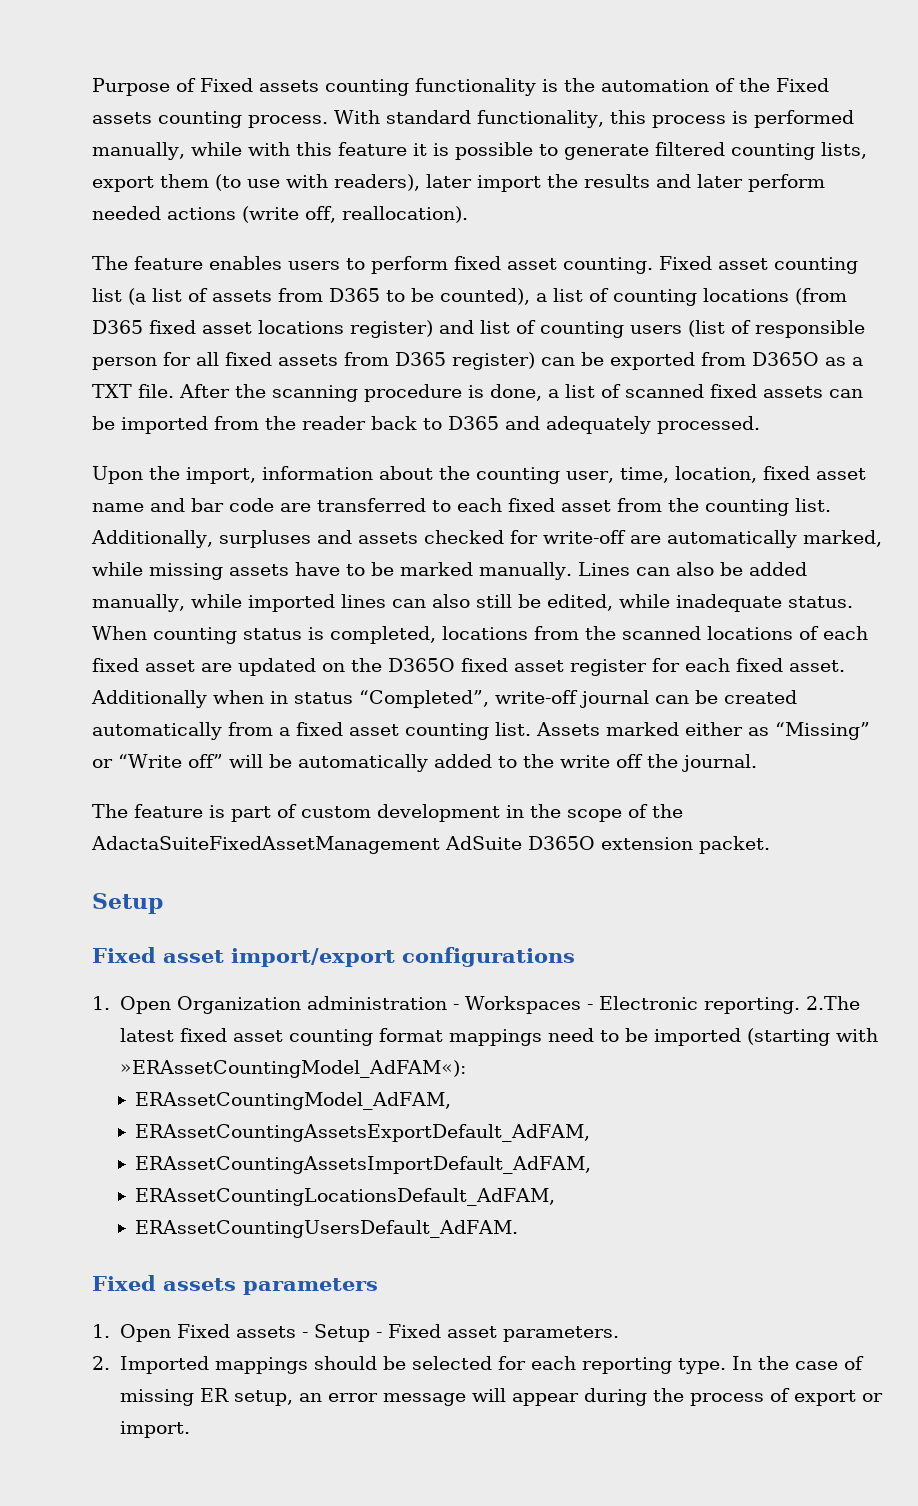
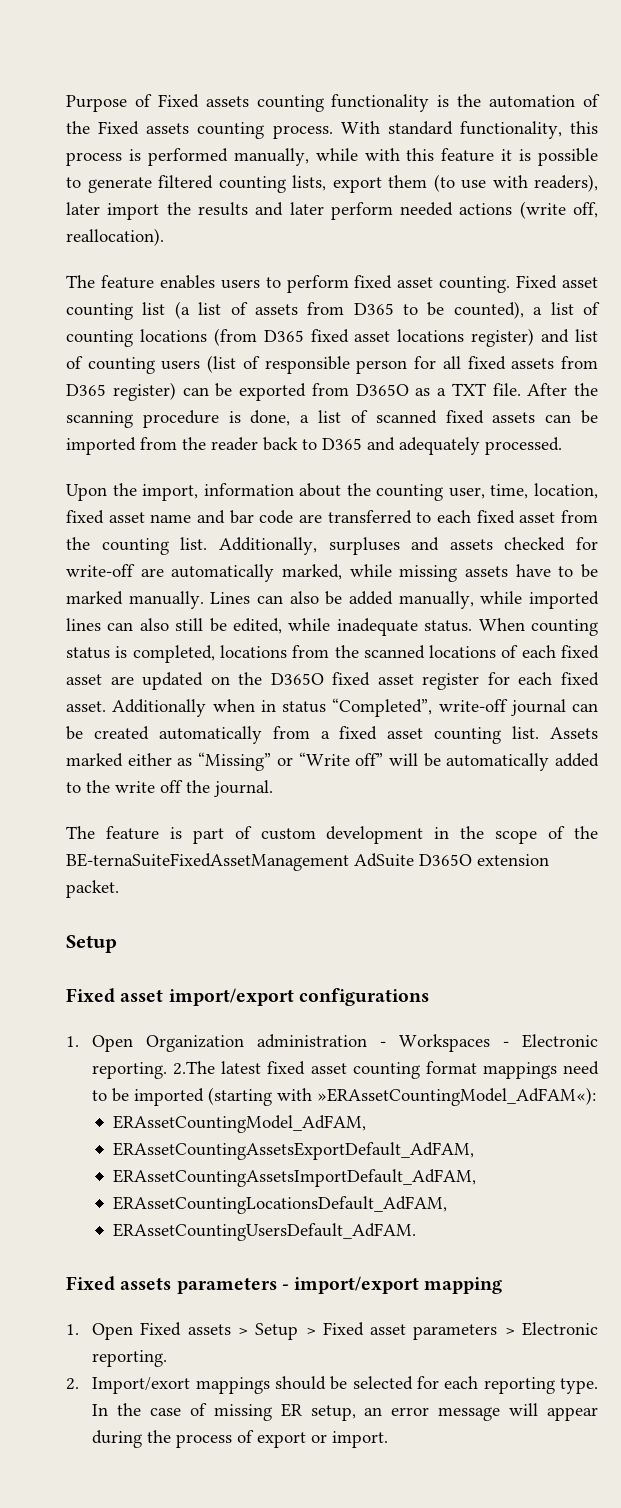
[91,836,440,854] AdactaSuiteFixedAssetManagement -> [66,853,349,871] BE-ternaSuiteFixedAssetManagement
(378, 1286) none -> [281,1276,503,1294] - import/export mapping
[301,1324,619,1342] - Setup - Fixed asset parameters. -> [238,1322,598,1340] [92,1350,168,1367] > Setup > Fixed asset parameters > Electronic reporting.
[119,1356,209,1374] Imported -> [92,1377,191,1394] Import/exort

